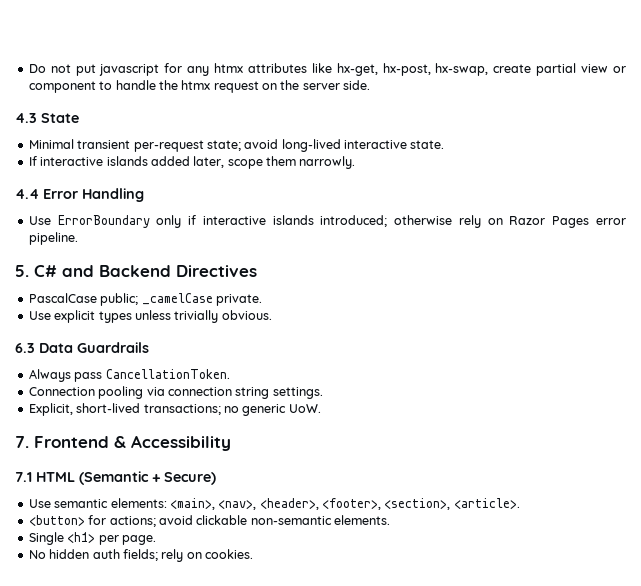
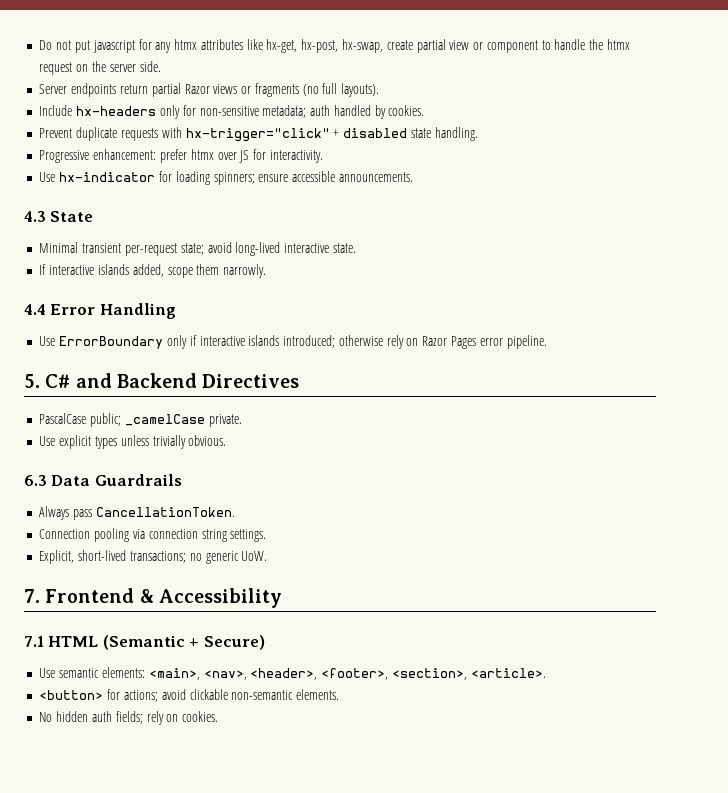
(371, 85) none -> [39,83,380,97] [39,105,425,119] [39,127,478,142] [39,149,323,163] [39,171,413,185] // Server endpoints return partial Razor views or fragments (no full layouts). // Include hx-headers only for non-sensitive metadata; auth handled by cookies. // Prevent duplicate requests with hx-trigger="click" + disabled state handling. // Progressive enhancement: prefer htmx over JS for interactivity. // Use hx-indicator for loading spinners; ensure accessible announcements.
[150,156,225,168] added later, -> [132,264,164,277] added,
[28,532,156,545] // Single <h1> per page. -> (340, 694) none

